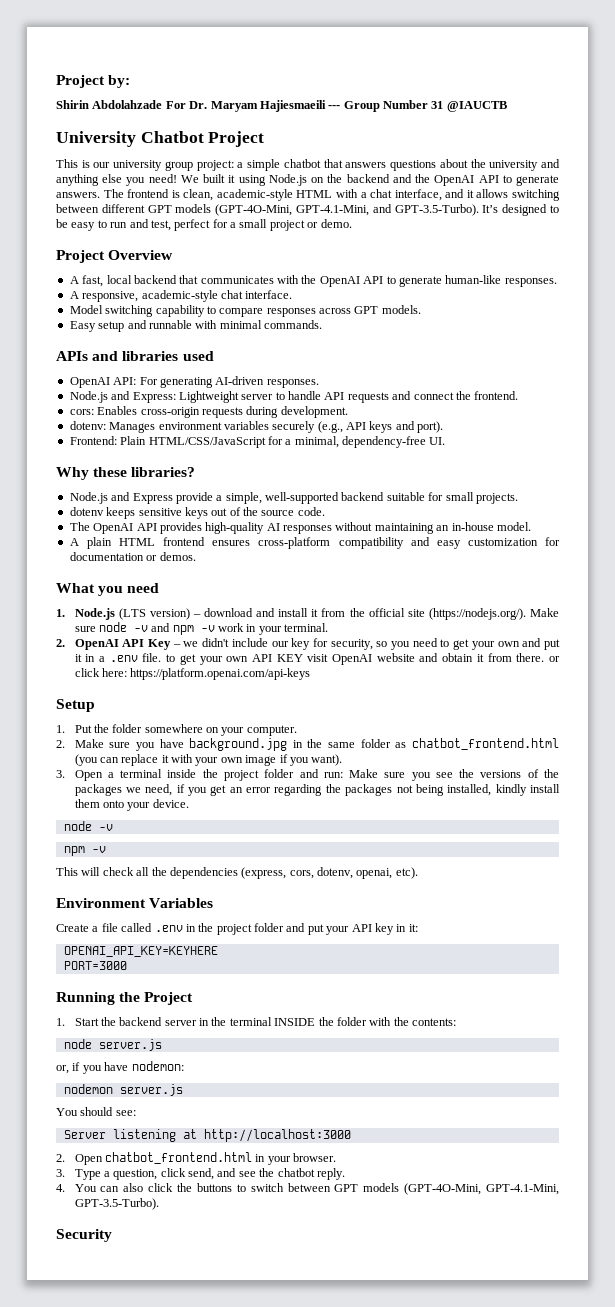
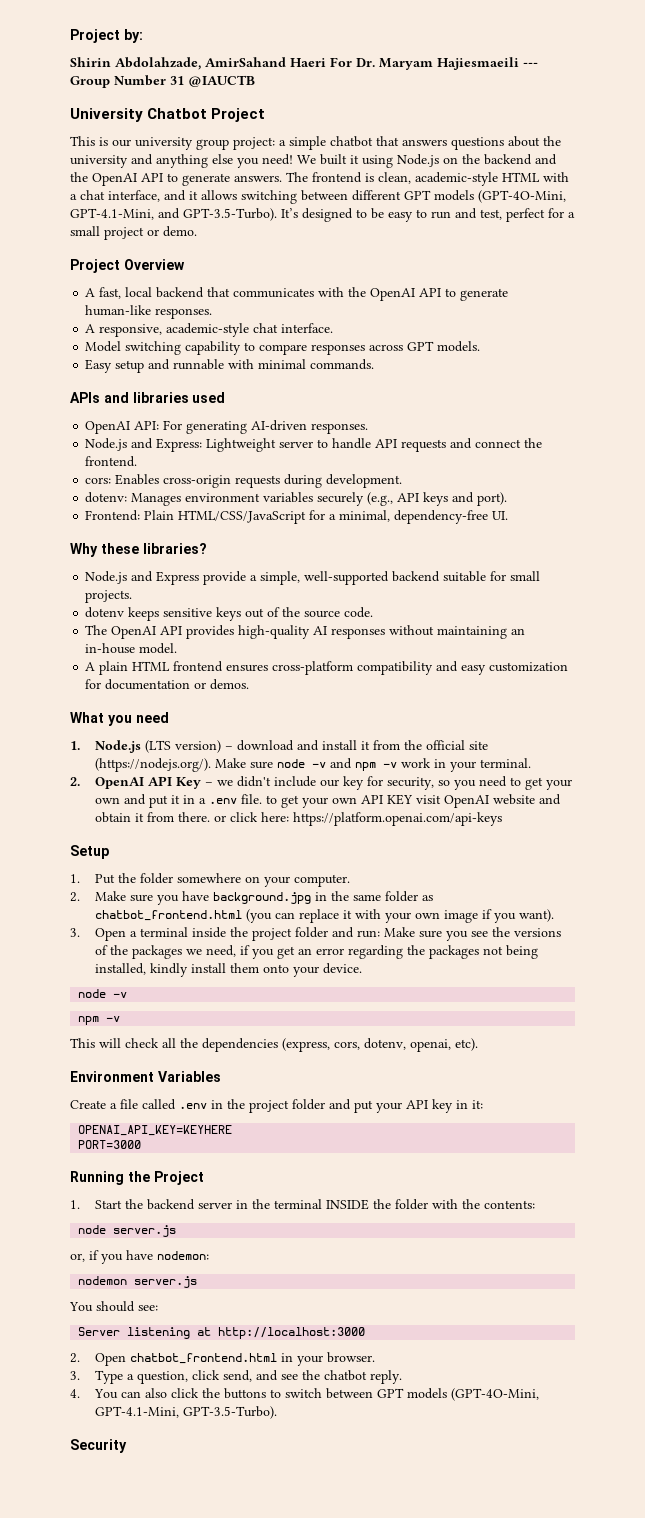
[92,100,163,109] Abdolahzade -> [115,57,326,70] Abdolahzade, AmirSahand Haeri

